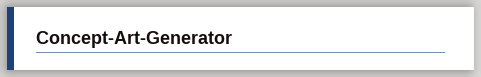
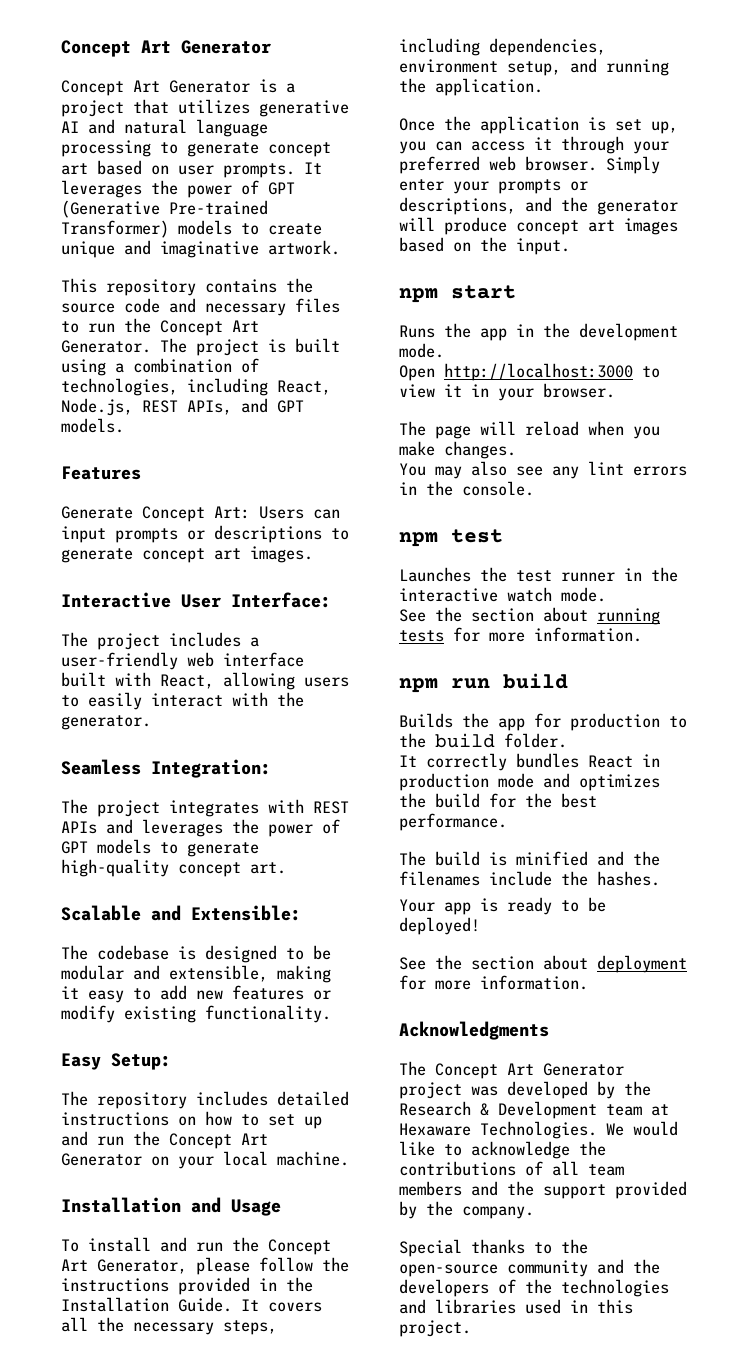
[36,31,232,48] Concept-Art-Generator -> [61,40,271,57] [61,79,295,96] [61,99,349,117] [61,119,268,137] [61,140,331,157] [61,160,322,178] [61,180,295,198] [61,200,268,218] [61,220,322,238] [61,240,340,258] [61,278,313,296] [61,298,340,316] [61,318,259,336] [61,338,340,356] [61,358,259,376] [61,378,331,396] [61,398,304,416] [61,418,124,433] [61,466,141,480] [61,506,340,522] [61,525,349,543] [61,546,313,563] [61,592,331,608] [61,632,259,650] [61,652,304,670] [61,672,349,690] [61,692,304,710] [61,715,151,730] [61,759,271,778] [61,799,349,817] [61,819,340,837] [61,839,259,857] [61,859,286,877] [61,905,301,921] [61,945,331,963] [61,965,331,983] [61,985,331,1003] [61,1005,331,1023] [61,1053,171,1070] [61,1091,349,1109] [61,1111,322,1129] [61,1131,268,1149] [61,1151,349,1169] [61,1197,281,1216] [61,1237,331,1255] [61,1257,349,1275] [61,1277,313,1295] [61,1297,322,1312] [61,1317,277,1335] [399,38,606,56] [399,58,669,76] [399,78,543,96] [399,116,678,134] [399,136,669,154] [399,156,660,174] [399,179,588,194] [399,197,678,215] [399,217,678,235] [399,237,570,255] [399,285,516,303] [399,323,678,341] [399,343,444,358] [399,363,660,381] [399,383,615,401] [399,421,660,439] [399,441,516,459] [399,461,687,479] [399,481,534,496] [399,529,503,547] [399,567,678,582] [399,587,606,602] [399,607,660,625] [399,627,642,642] [399,673,568,693] [399,713,687,731] [399,733,567,748] [399,753,660,771] [399,773,660,791] [399,793,597,808] [399,813,507,831] [399,851,660,866] [399,871,660,886] [399,897,606,915] [399,917,480,935] [399,955,687,973] [399,975,588,990] [399,1021,549,1040] [399,1061,624,1079] [399,1081,651,1099] [399,1101,669,1119] [399,1121,678,1139] [399,1141,606,1159] [399,1161,624,1176] [399,1181,687,1199] [399,1201,534,1219] [399,1239,588,1257] [399,1259,660,1277] [399,1279,669,1297] [399,1299,633,1314] [399,1320,471,1337] Concept Art Generator // Concept Art Generator is a project that utilizes generative AI and natural language processing to generate concept art based on user prompts. It leverages the power of GPT (Generative Pre-trained Transformer) models to create unique and imaginative artwork. // This repository contains the source code and necessary files to run the Concept Art Generator. The project is built using a combination of technologies, including React, Node.js, REST APIs, and GPT models. // Features // Generate Concept Art: Users can input prompts or descriptions to generate concept art images. // Interactive User Interface: // The project includes a user-friendly web interface built with React, allowing users to easily interact with the generator. // Seamless Integration: // The project integrates with REST APIs and leverages the power of GPT models to generate high-quality concept art. // Scalable and Extensible: // The codebase is designed to be modular and extensible, making it easy to add new features or modify existing functionality. // Easy Setup: // The repository includes detailed instructions on how to set up and run the Concept Art Generator on your local machine. // Installation and Usage // To install and run the Concept Art Generator, please follow the instructions provided in the Installation Guide. It covers all the necessary steps, including dependencies, environment setup, and running the application. // Once the application is set up, you can access it through your preferred web browser. Simply enter your prompts or descriptions, and the generator will produce concept art images based on the input. // npm start // Runs the app in the development mode. // Open http://localhost:3000 to view it in your browser. // The page will reload when you make changes. // You may also see any lint errors in the console. // npm test // Launches the test runner in the interactive watch mode. // See the section about running tests for more information. // npm run build // Builds the app for production to the build folder. // It correctly bundles React in production mode and optimizes the build for the best performance. // The build is minified and the filenames include the hashes. // Your app is ready to be deployed! // See the section about deployment for more information. // Acknowledgments // The Concept Art Generator project was developed by the Research & Development team at Hexaware Technologies. We would like to acknowledge the contributions of all team members and the support provided by the company. // Special thanks to the open-source community and the developers of the technologies and libraries used in this project.

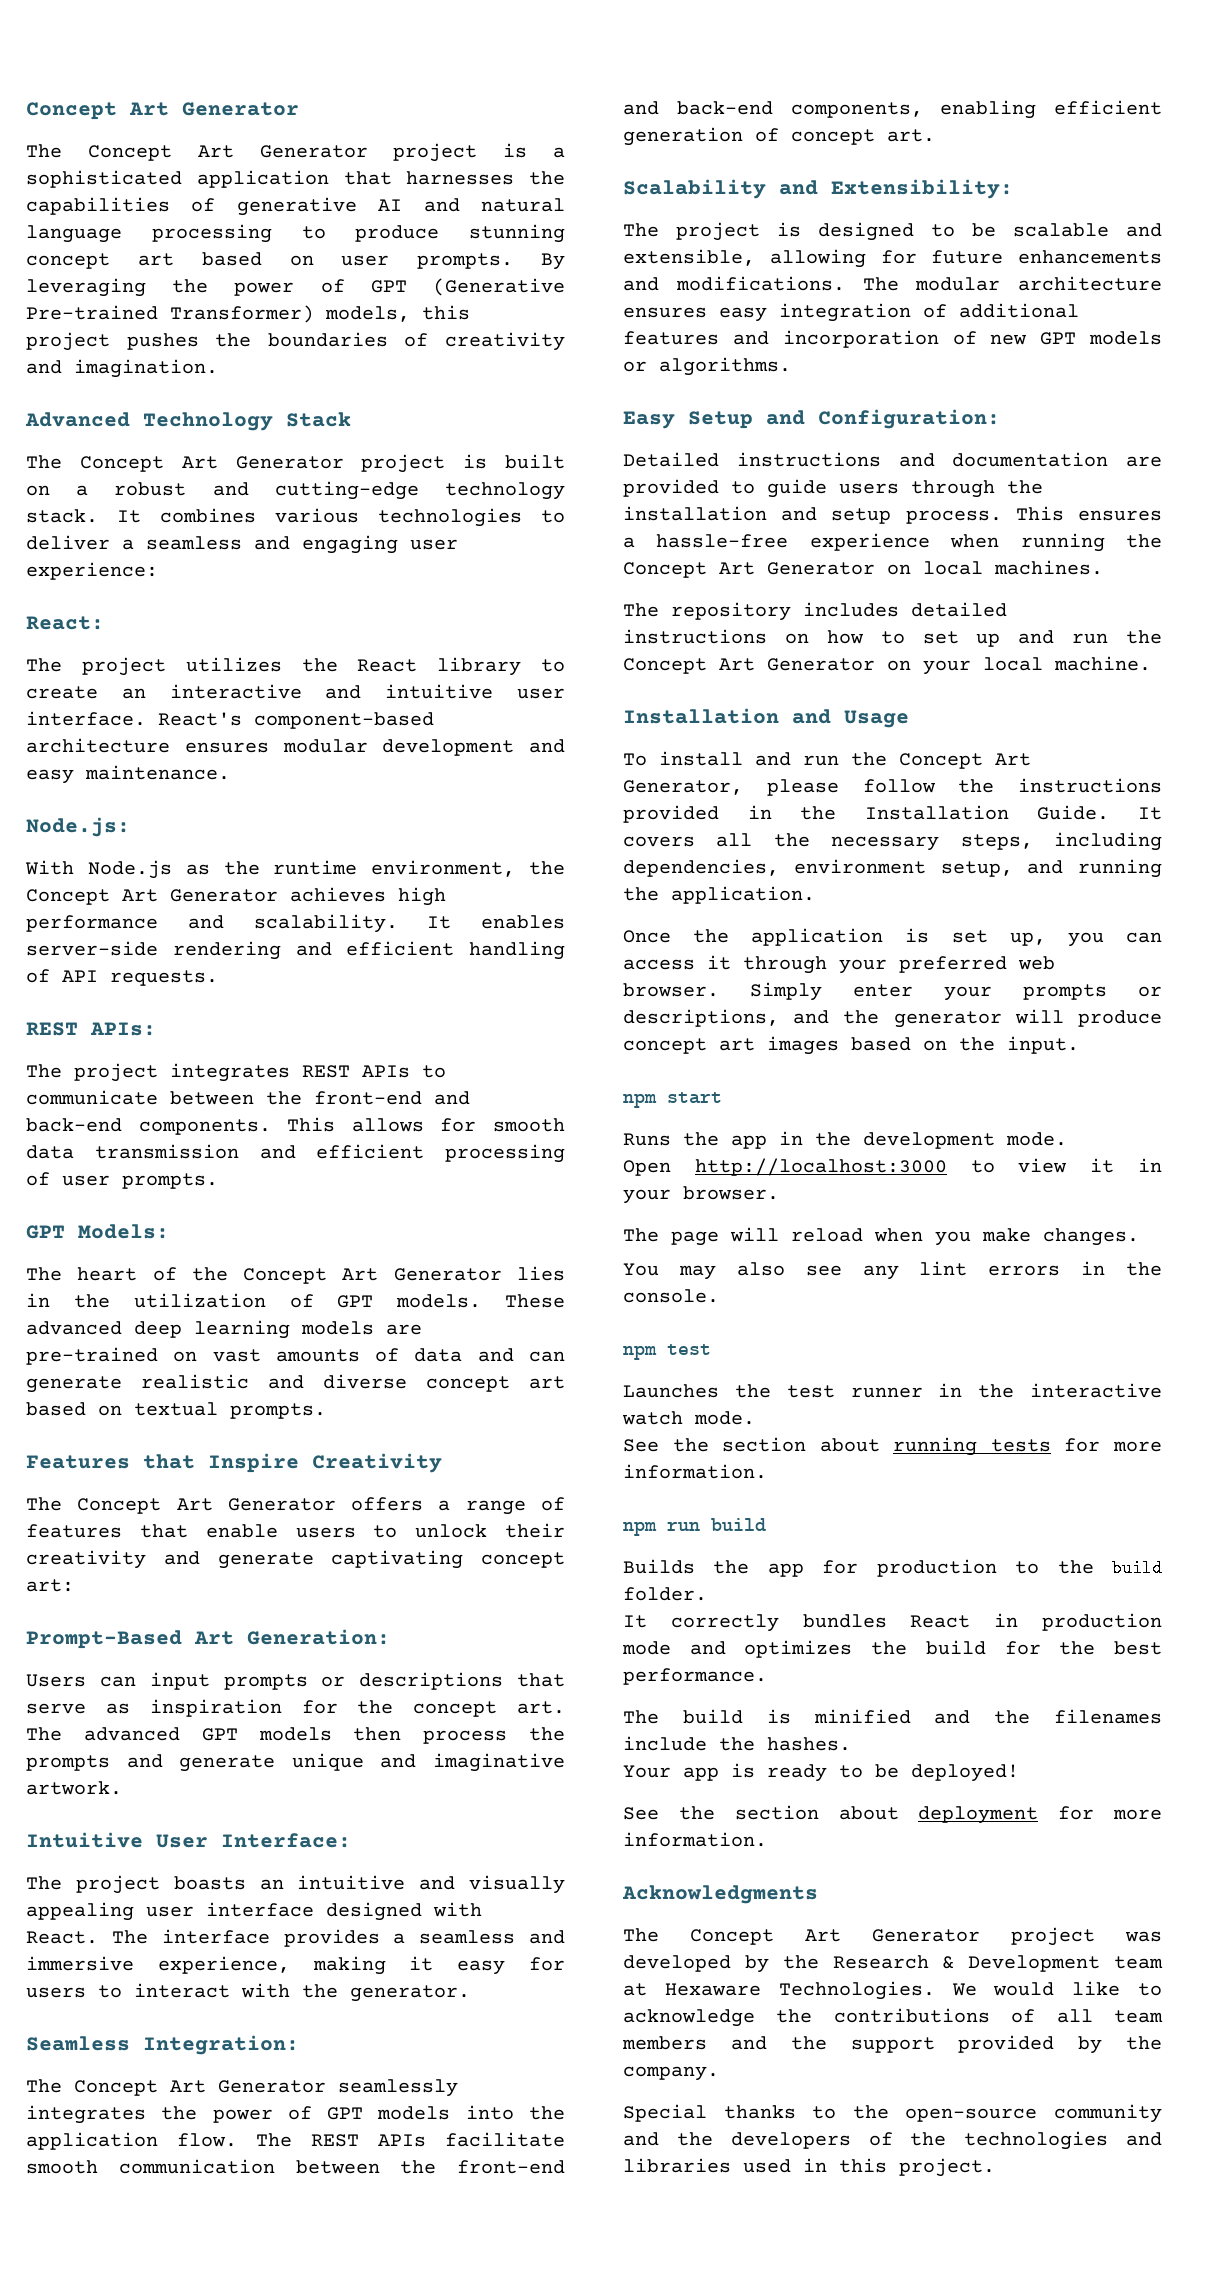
[61,80,250,96] Concept Art Generator -> [26,143,478,162] The Concept Art Generator project
[61,99,250,117] project that utilizes -> [26,170,565,188] [26,197,216,215] sophisticated application that harnesses the capabilities of
[187,142,259,157] generate -> [355,224,565,243] produce stunning
[304,162,322,174] [61,180,142,198] It leverages -> [541,253,565,270] [26,278,146,297] By leveraging
[178,220,322,235] [61,240,340,258] [61,278,313,296] [61,298,340,316] [61,318,259,336] [61,338,340,356] [61,358,259,376] [61,378,331,396] [61,398,304,416] [61,418,124,433] [61,466,141,480] [61,506,250,522] models to create unique and imaginative artwork. // This repository contains the source code and necessary files to run the Concept Art Generator. The project is built using a combination of technologies, including React, Node.js, REST APIs, and GPT models. // Features // Generate Concept Art: -> [325,305,470,322] [26,332,565,351] [26,359,218,378] [25,412,351,431] [26,454,565,473] [26,481,565,500] [26,508,565,527] [26,535,458,554] [26,562,158,580] [26,616,104,630] [26,657,565,676] [26,684,565,699] [26,711,434,729] [26,738,565,756] [26,765,230,784] [26,817,130,837] [25,860,565,879] [26,887,446,906] [26,914,565,933] [26,941,565,960] [26,969,218,986] [26,1022,156,1036] [26,1063,446,1082] [26,1090,470,1105] [26,1117,565,1135] [26,1144,565,1163] [26,1172,218,1189] [26,1224,169,1239] [26,1266,565,1284] [26,1293,565,1308] [26,1320,422,1339] [26,1347,565,1365] [26,1374,565,1393] [26,1402,326,1419] [26,1453,442,1473] [26,1497,565,1515] [26,1523,565,1538] [26,1550,565,1569] [26,1579,74,1592] [26,1629,390,1649] models, this project pushes the boundaries of creativity and imagination. // Advanced Technology Stack // The Concept Art Generator project is built on a robust and cutting-edge technology stack. It combines various technologies to deliver a seamless and engaging user experience: // React: // The project utilizes the React library to create an interactive and intuitive user interface. React's component-based architecture ensures modular development and easy maintenance. // Node.js: // With Node.js as the runtime environment, the Concept Art Generator achieves high performance and scalability. It enables server-side rendering and efficient handling of API requests. // REST APIs: // The project integrates REST APIs to communicate between the front-end and back-end components. This allows for smooth data transmission and efficient processing of user prompts. // GPT Models: // The heart of the Concept Art Generator lies in the utilization of GPT models. These advanced deep learning models are pre-trained on vast amounts of data and can generate realistic and diverse concept art based on textual prompts. // Features that Inspire Creativity // The Concept Art Generator offers a range of features that enable users to unlock their creativity and generate captivating concept art: // Prompt-Based Art Generation: //
[331,528,349,540] [61,546,313,563] [61,592,331,608] [61,632,259,650] [61,652,304,670] [61,672,349,690] [61,692,142,710] to generate concept art images. // Interactive User Interface: // The project includes a user-friendly web interface built with React, allowing users to easily -> [517,1673,565,1687] [26,1699,565,1717] [26,1727,565,1744] [26,1753,565,1772] [26,1781,122,1795] [26,1832,351,1848] [26,1875,565,1894] [26,1902,482,1921] [26,1929,565,1947] [26,1956,565,1975] [26,1985,122,1998] that serve as inspiration for the concept art. The advanced GPT models then process the prompts and generate unique and imaginative artwork. // Intuitive User Interface: // The project boasts an intuitive and visually appealing user interface designed with React. The interface provides a seamless and immersive experience, making it easy for users to
[97,799,349,817] [61,819,223,837] project integrates with REST APIs and leverages -> [74,2079,458,2097] [26,2105,146,2124] Concept Art Generator seamlessly integrates
[160,842,259,857] [61,859,169,877] to generate high-quality -> [465,2105,565,2120] [26,2132,565,2150] [26,2159,565,2174] [623,100,1162,119] [623,127,779,146] into the application flow. The REST APIs facilitate smooth communication between the front-end and back-end components, enabling efficient generation of
[61,905,301,921] [61,945,169,960] Scalable and Extensible: // The codebase -> [623,179,1013,199] [623,222,760,241] Scalability and Extensibility: // The project
[61,965,124,980] modular -> [1013,223,1109,237] scalable
[277,965,331,983] [61,985,331,1003] [61,1005,331,1023] [61,1053,171,1070] making it easy to add new features or modify existing functionality. // Easy Setup: -> [769,249,1162,268] [623,276,1162,291] [623,303,1079,322] [623,330,1162,348] [623,357,791,376] [623,409,1000,429] [623,452,1162,467] [623,479,1043,498] [623,506,1162,524] [623,533,1162,552] [623,560,1103,578] allowing for future enhancements and modifications. The modular architecture ensures easy integration of additional features and incorporation of new GPT models or algorithms. // Easy Setup and Configuration: // Detailed instructions and documentation are provided to guide users through the installation and setup process. This ensures a hassle-free experience when running the Concept Art Generator on local machines.

